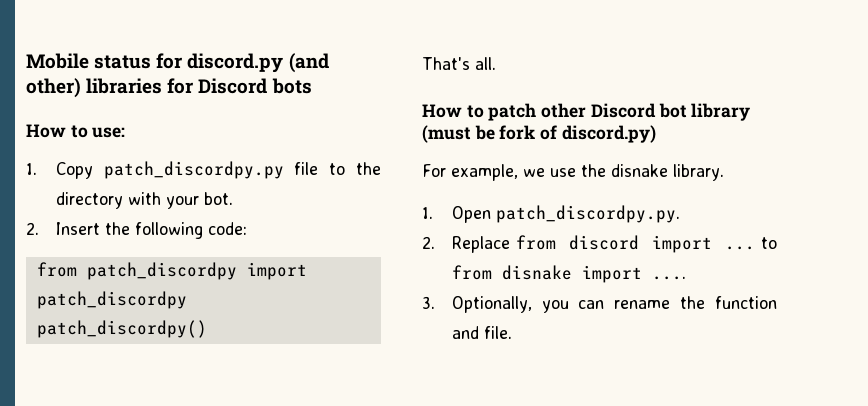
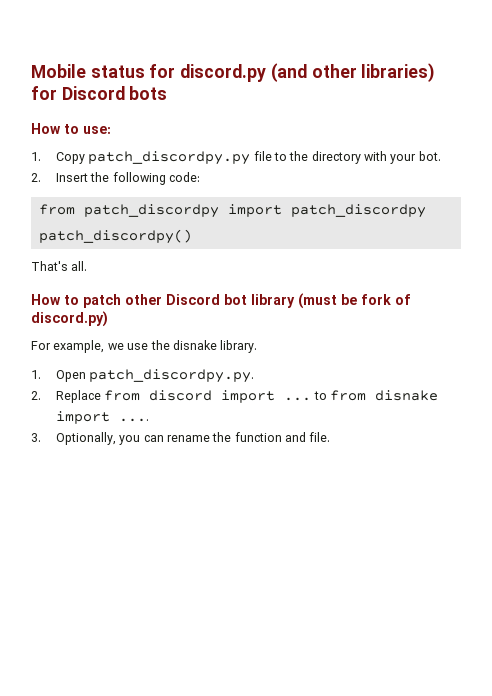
[26,78,163,98] other) libraries -> [311,63,436,82] other libraries)

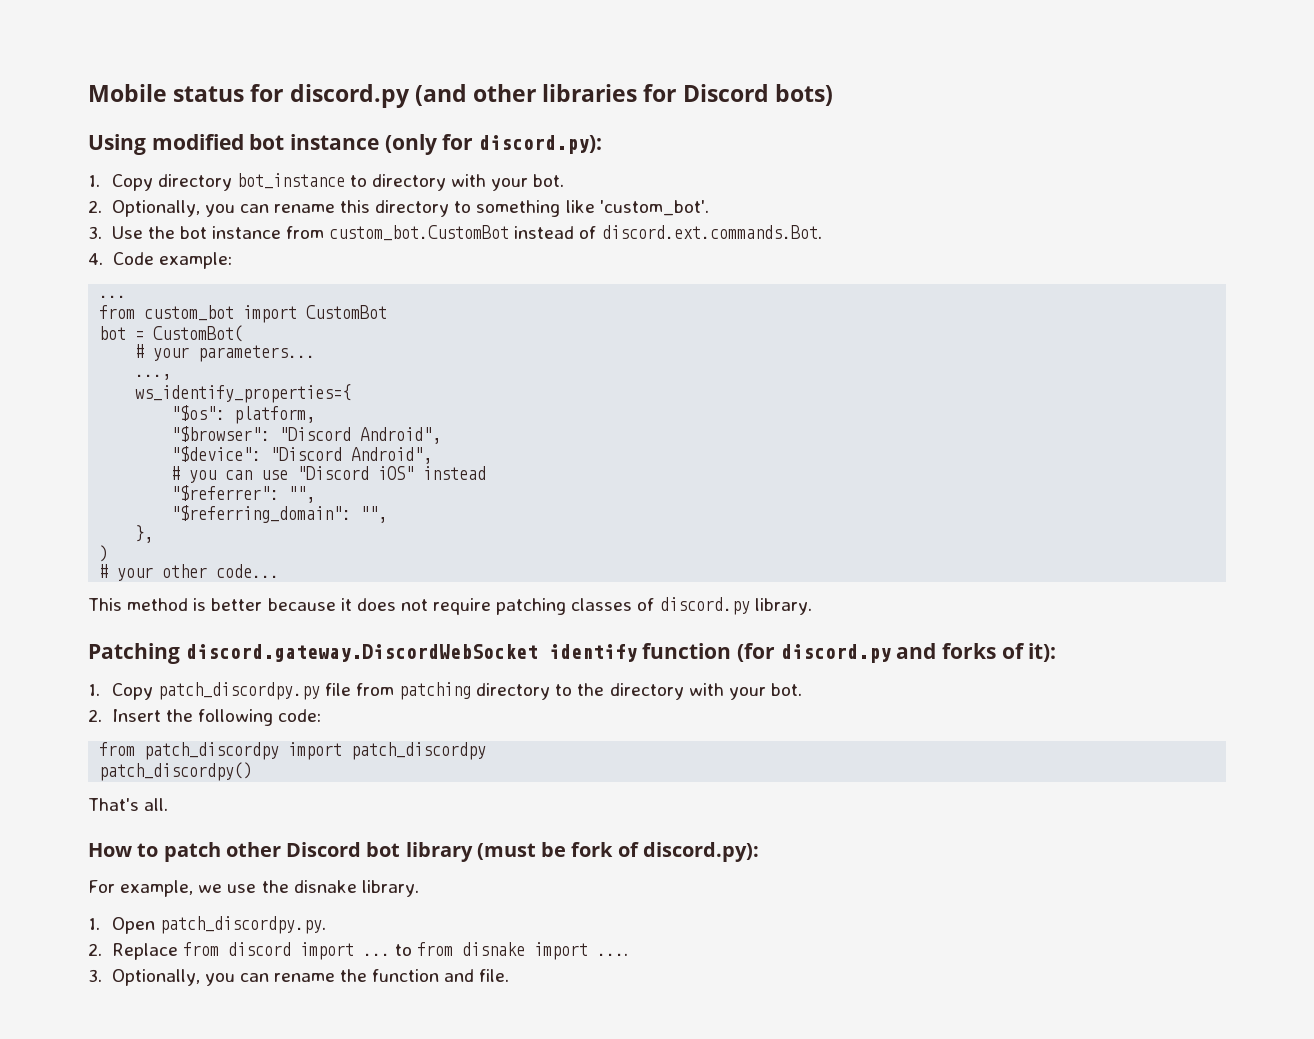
[361,63,436,82] libraries) -> [542,84,638,102] libraries
[129,86,168,100] [31,123,111,134] bots // How to use: -> [774,84,833,106] [88,134,603,155] [88,173,565,191] [88,200,709,217] [88,225,822,241] [88,252,232,269] [99,295,127,298] [99,305,388,323] [99,325,244,342] [135,344,316,362] [135,374,172,380] [135,384,352,403] [171,405,316,424] [171,426,442,444] [171,446,433,464] [171,466,487,483] [171,485,316,503] [171,505,388,523] [135,525,154,543] [99,545,109,562] [99,564,280,581] [88,597,812,615] [88,643,1057,664] bots) // Using modified bot instance (only for discord.py): // 1. Copy directory bot_instance to directory with your bot. // 2. Optionally, you can rename this directory to something like 'custom_bot'. // 3. Use the bot instance from custom_bot.CustomBot instead of discord.ext.commands.Bot. // 4. Code example: // ... // from custom_bot import CustomBot // bot = CustomBot( // # your parameters... // ..., // ws_identify_properties={ // "$os": platform, // "$browser": "Discord Android", // "$device": "Discord Android", // # you can use "Discord iOS" instead // "$referrer": "", // "$referring_domain": "", // }, // ) // # your other code... // This method is better because it does not require patching classes of discord.py library. // Patching discord.gateway.DiscordWebSocket identify function (for discord.py and forks of it):
(272, 156) none -> [355,682,551,700] from patching directory
[31,311,108,327] discord.py) -> [642,842,759,862] discord.py):

